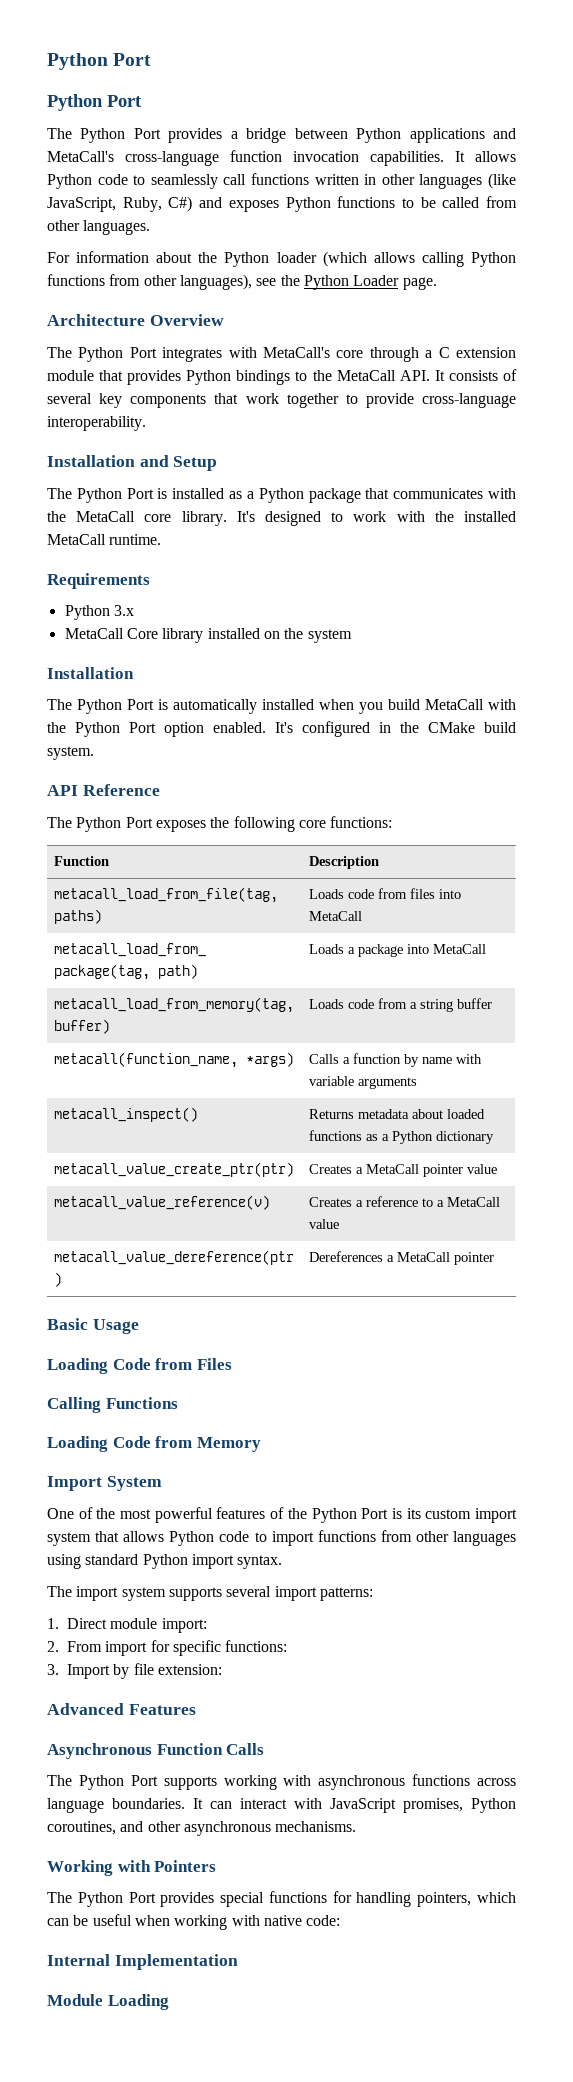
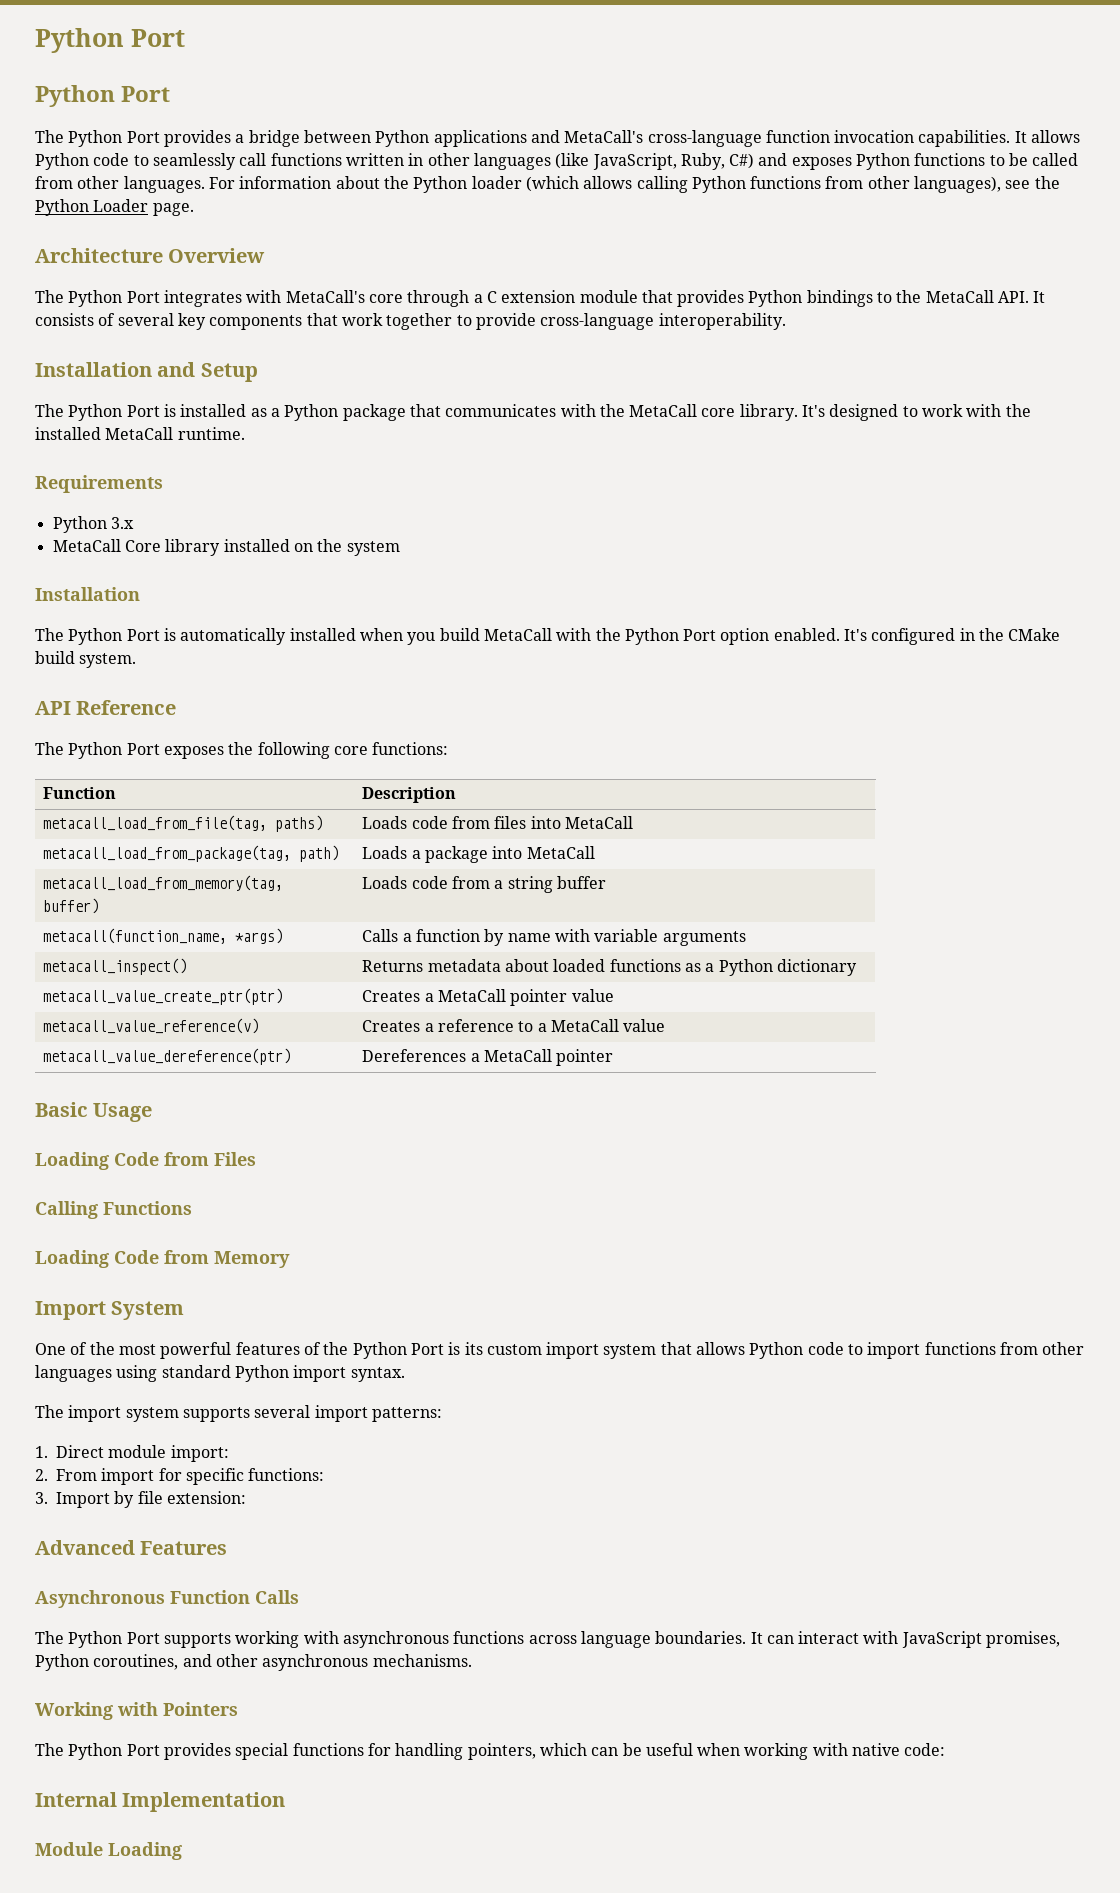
(151, 227) // -> (205, 184) none

